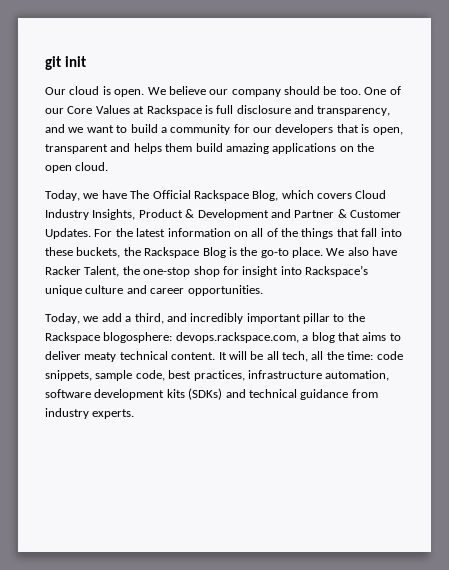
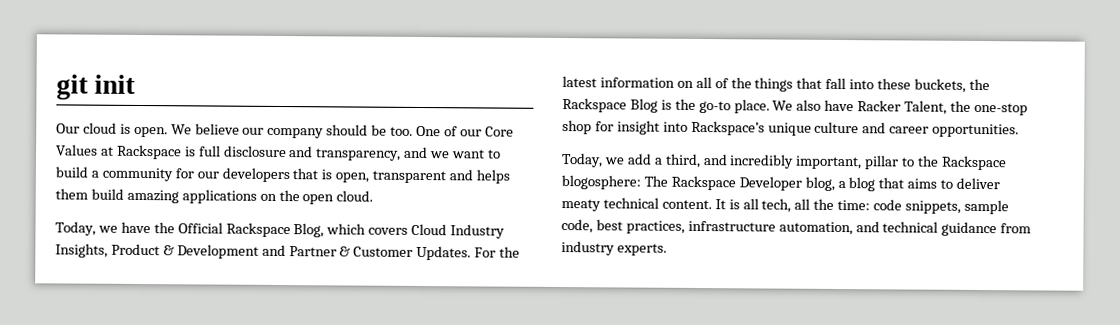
[130,190,150,199] The -> [153,222,175,234] the
[246,313,301,324] important -> [795,155,863,170] important,
[175,332,299,343] devops.rackspace.com, -> [643,175,835,191] The Rackspace Developer blog,
[228,351,264,360] will be -> [728,199,740,210] is
[45,388,223,400] software development kits (SDKs) -> (853, 228) none

